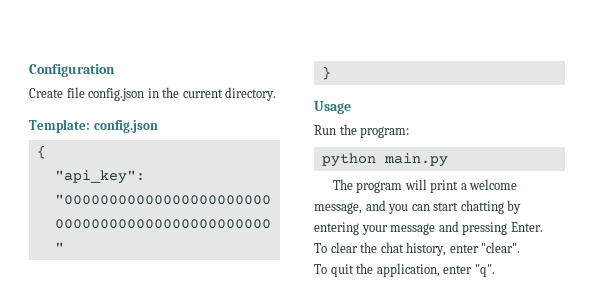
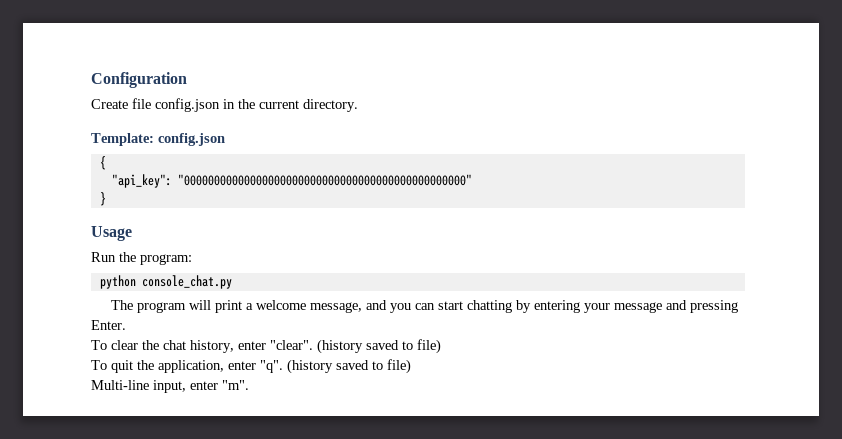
[383,153,448,167] main.py -> [141,275,232,289] console_chat.py
(521, 247) none -> [317,339,441,354] (history saved to file)
(495, 270) none -> [287,359,411,374] [91,380,249,393] (history saved to file) // Multi-line input, enter "m".

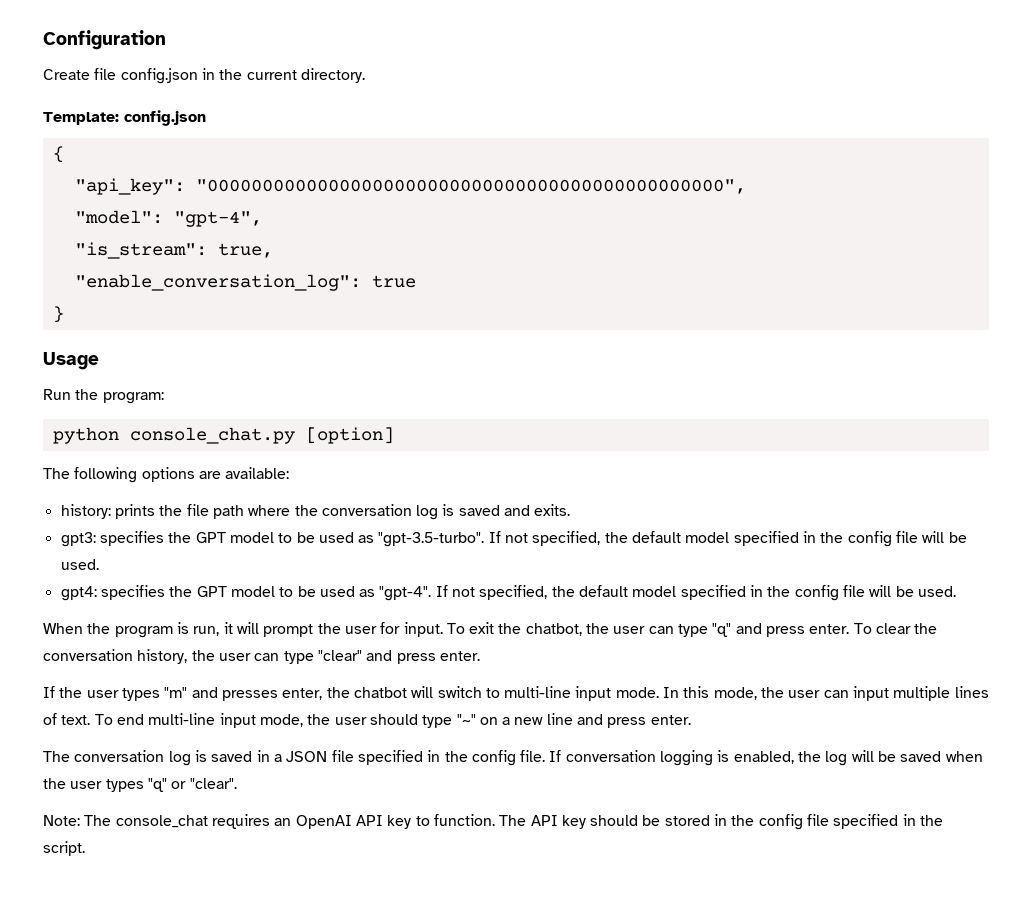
[177,174,472,186] "00000000000000000000000000000000000000000000000" -> [195,179,746,194] [74,210,262,227] [74,242,273,259] [74,274,416,291] "00000000000000000000000000000000000000000000000", // "model": "gpt-4", // "is_stream": true, // "enable_conversation_log": true
[111,300,739,313] [91,320,126,330] [91,339,441,354] [91,359,411,374] [91,380,249,393] // The program will print a welcome message, and you can start chatting by entering your message and pressing Enter. // To clear the chat history, enter "clear". (history saved to file) // To quit the application, enter "q". (history saved to file) // Multi-line input, enter "m". -> [305,427,394,444] [43,467,290,483] [60,504,571,520] [60,531,967,547] [60,559,99,570] [60,585,956,601] [43,622,938,638] [43,649,480,664] [43,686,989,701] [43,713,691,728] [43,750,983,766] [43,778,237,792] [43,814,944,830] [43,841,85,856] [option] // The following options are available: // history: prints the file path where the conversation log is saved and exits. // gpt3: specifies the GPT model to be used as "gpt-3.5-turbo". If not specified, the default model specified in the config file will be used. // gpt4: specifies the GPT model to be used as "gpt-4". If not specified, the default model specified in the config file will be used. // When the program is run, it will prompt the user for input. To exit the chatbot, the user can type "q" and press enter. To clear the conversation history, the user can type "clear" and press enter. // If the user types "m" and presses enter, the chatbot will switch to multi-line input mode. In this mode, the user can input multiple lines of text. To end multi-line input mode, the user should type "~" on a new line and press enter. // The conversation log is saved in a JSON file specified in the config file. If conversation logging is enabled, the log will be saved when the user types "q" or "clear". // Note: The console_chat requires an OpenAI API key to function. The API key should be stored in the config file specified in the script.

